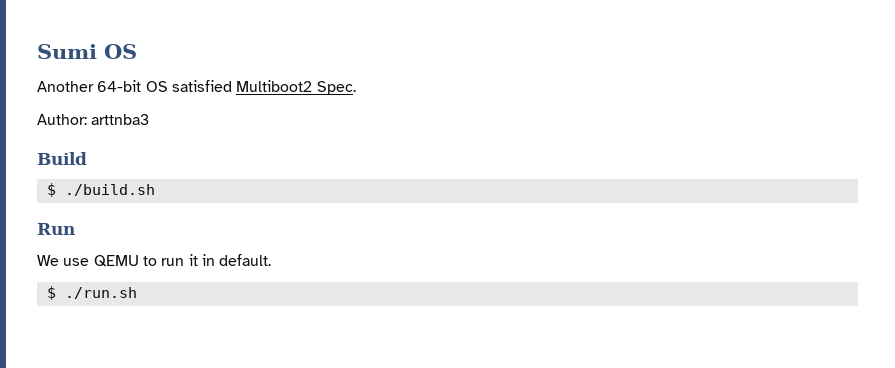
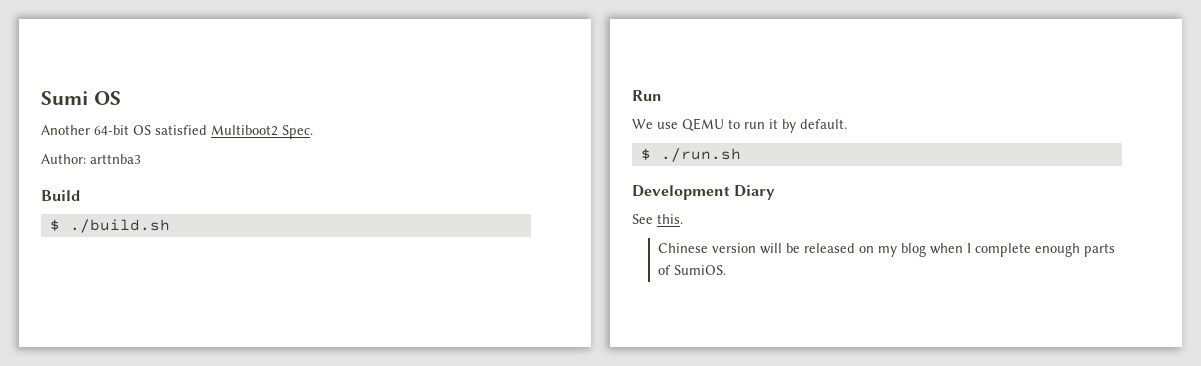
[201,254,215,266] in -> [782,119,796,133] by
(137, 293) none -> [632,185,776,200] [632,214,683,224] [658,243,1116,257] [658,265,727,275] // Development Diary // See this. // Chinese version will be released on my blog when I complete enough parts of SumiOS.

